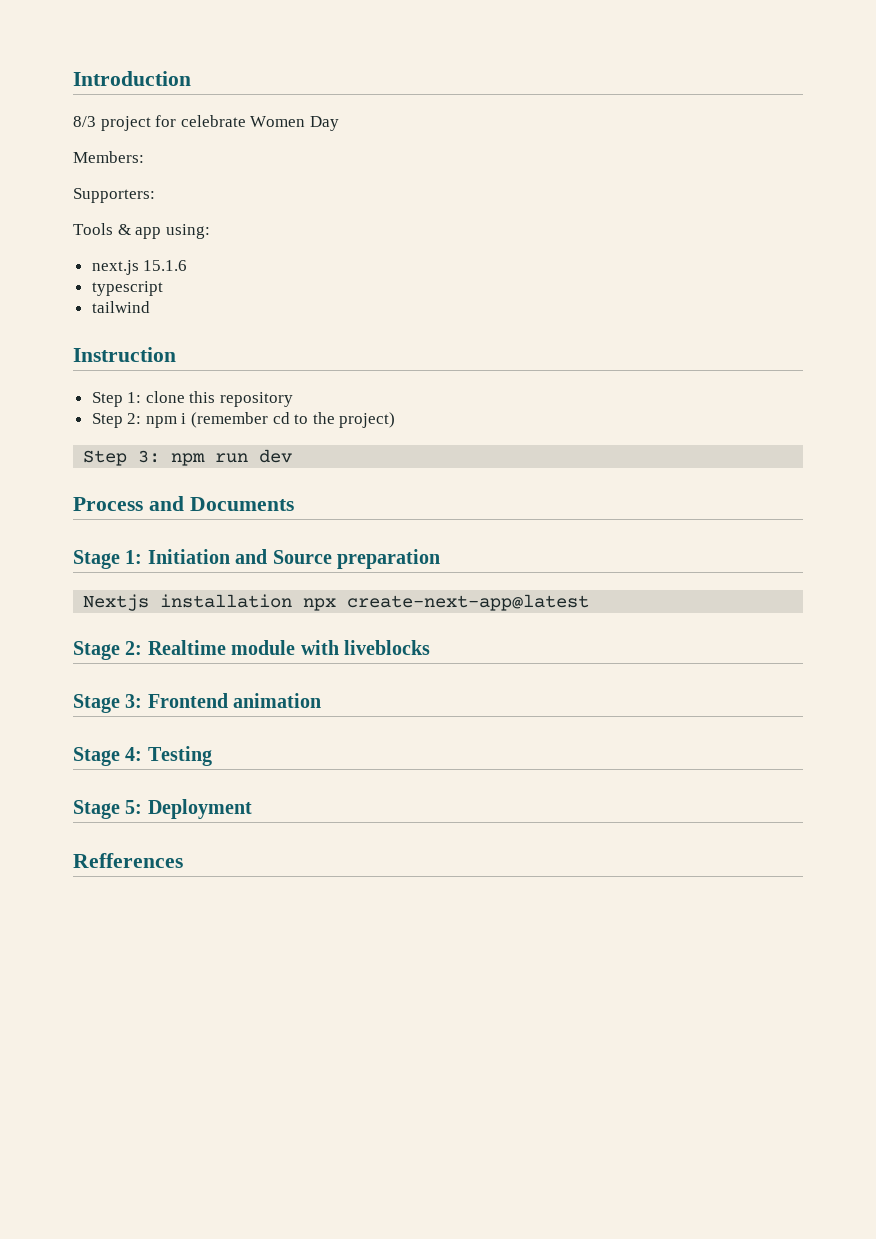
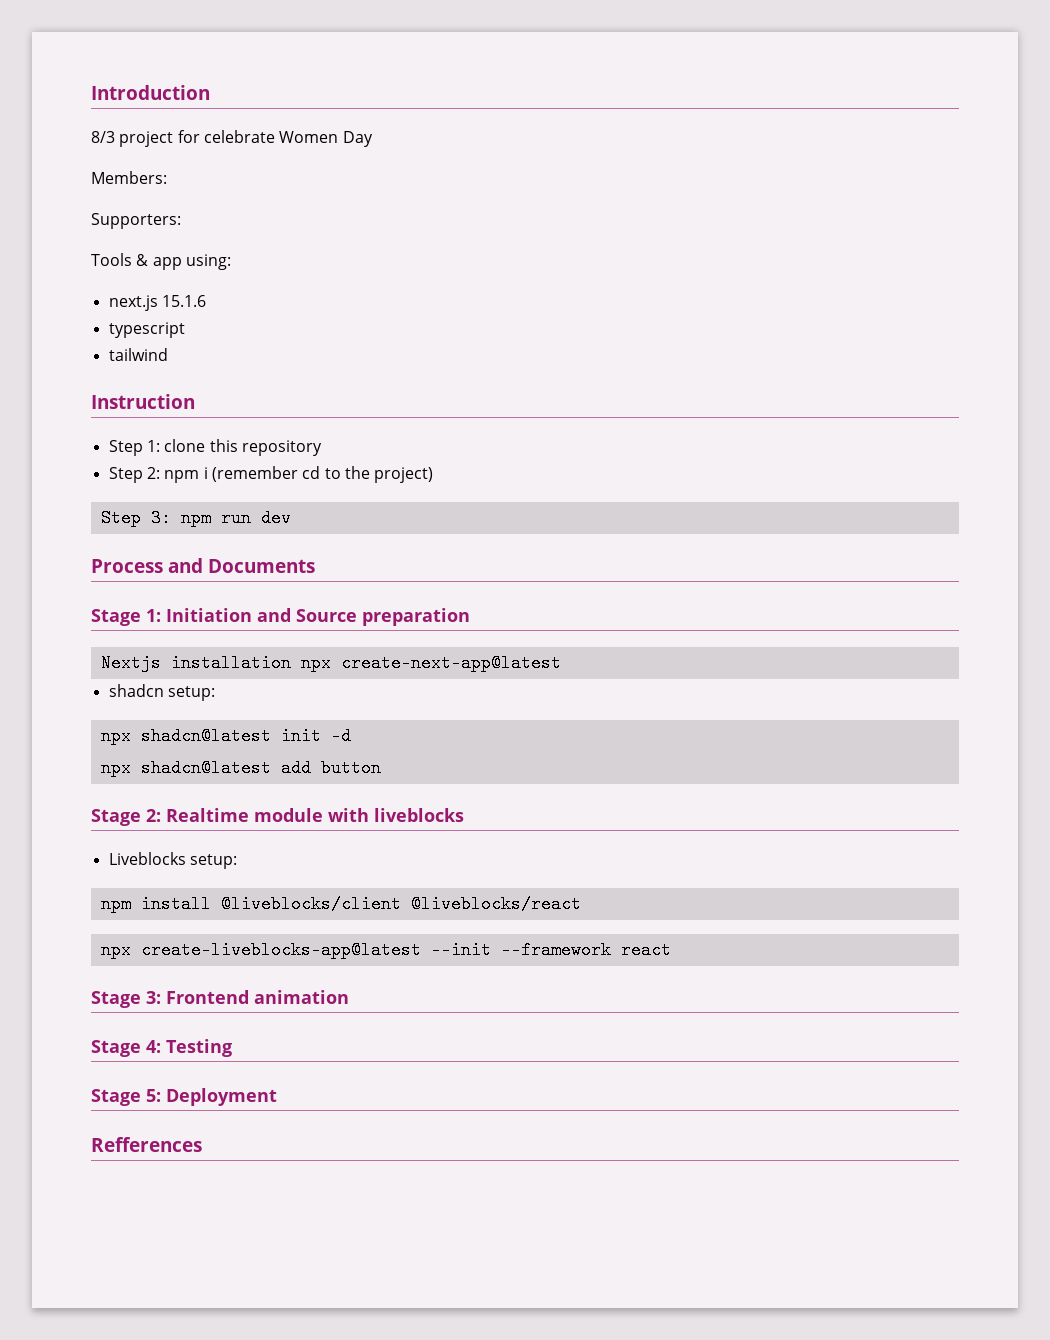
(590, 602) none -> [108,684,215,701] [100,727,351,745] [100,759,381,777] // shadcn setup: // npx shadcn@latest init -d // npx shadcn@latest add button
(430, 647) none -> [108,852,237,869] [100,895,581,913] [100,941,671,959] // Liveblocks setup: // npm install @liveblocks/client @liveblocks/react // npx create-liveblocks-app@latest --init --framework react

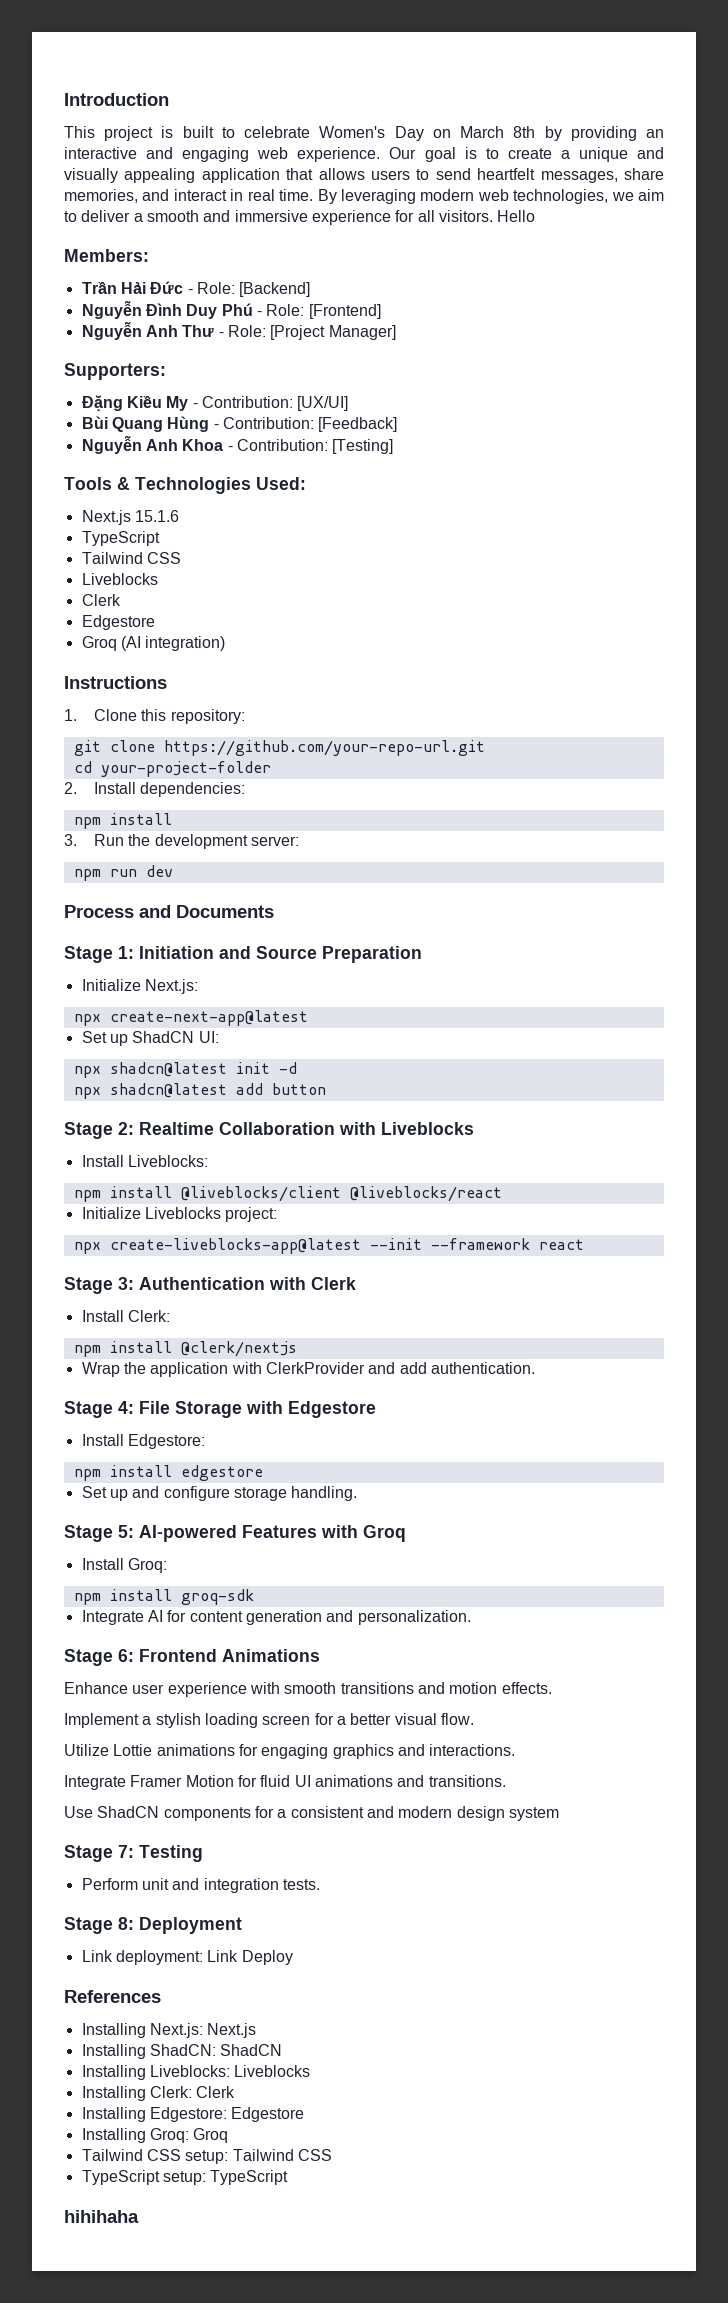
[91,130,373,147] [91,171,167,184] [91,213,181,229] [91,253,231,270] [108,295,206,311] [108,322,185,338] [108,348,168,361] [91,394,195,409] [108,439,322,456] [108,466,434,483] [100,509,171,527] 8/3 project for celebrate Women Day // Members: // Supporters: // Tools & app using: // next.js 15.1.6 // typescript // tailwind // Instruction // Step 1: clone this repository // Step 2: npm i (remember cd to the project) // Step 3: -> [64,126,664,141] [64,147,664,162] [64,168,665,183] [64,189,664,204] [64,210,536,225] [64,249,149,262] [81,281,311,297] [81,301,381,319] [81,322,396,340] [64,363,166,380] [81,395,349,411] [81,416,398,432] [81,436,394,454] [64,477,306,494] [81,510,179,525] [81,531,160,546] [81,552,181,564] [81,573,158,585] [81,594,121,606] [81,615,155,630] [81,636,226,651] [64,676,167,689] [64,709,245,724] [73,740,485,756] [73,761,271,777] [64,782,246,797] [73,813,172,829] [64,834,299,849] This project is built to celebrate Women's Day on March 8th by providing an interactive and engaging web experience. Our goal is to create a unique and visually appealing application that allows users to send heartfelt messages, share memories, and interact in real time. By leveraging modern web technologies, we aim to deliver a smooth and immersive experience for all visitors. Hello // Members: // Trần Hải Đức - Role: [Backend] // Nguyễn Đình Duy Phú - Role: [Frontend] // Nguyễn Anh Thư - Role: [Project Manager] // Supporters: // Đặng Kiều My - Contribution: [UX/UI] // Bùi Quang Hùng - Contribution: [Feedback] // Nguyễn Anh Khoa - Contribution: [Testing] // Tools & Technologies Used: // Next.js 15.1.6 // TypeScript // Tailwind CSS // Liveblocks // Clerk // Edgestore // Groq (AI integration) // Instructions // 1. Clone this repository: // git clone https://github.com/your-repo-url.git // cd your-project-folder // 2. Install dependencies: // npm install // 3. Run the development server: //
[362,608,470,626] [100,654,291,672] preparation // Nextjs installation -> [322,946,422,963] [81,979,198,994] Preparation // Initialize Next.js: //
[108,684,215,701] shadcn setup: -> [81,1031,219,1046] Set up ShadCN UI:
[254,808,464,822] [108,852,237,869] module with liveblocks // Liveblocks setup: -> [219,1122,474,1135] [81,1155,208,1167] Collaboration with Liveblocks // Install Liveblocks:
(581, 904) none -> [81,1207,278,1222] // Initialize Liveblocks project:
[166,990,349,1004] [91,1039,232,1057] [91,1088,277,1106] [91,1137,202,1152] Frontend animation // Stage 4: Testing // Stage 5: Deployment // Refferences -> [139,1277,356,1290] [81,1310,170,1322] [73,1341,297,1357] [81,1362,535,1377] [64,1401,376,1418] [81,1434,205,1449] [73,1465,263,1481] [81,1486,358,1501] [64,1525,406,1542] [81,1558,167,1573] [73,1589,254,1605] [81,1610,471,1625] [64,1649,320,1666] [64,1682,552,1697] [64,1713,474,1728] [64,1744,516,1759] [64,1775,506,1790] [64,1806,559,1821] [64,1845,203,1862] [81,1878,320,1893] [64,1917,242,1934] [81,1950,293,1965] [64,1990,161,2003] [81,2023,257,2038] [81,2044,283,2059] [81,2065,311,2080] [81,2086,236,2101] [81,2107,305,2122] [81,2128,229,2143] [81,2149,332,2164] [81,2170,289,2185] [64,2210,139,2223] Authentication with Clerk // Install Clerk: // npm install @clerk/nextjs // Wrap the application with ClerkProvider and add authentication. // Stage 4: File Storage with Edgestore // Install Edgestore: // npm install edgestore // Set up and configure storage handling. // Stage 5: AI-powered Features with Groq // Install Groq: // npm install groq-sdk // Integrate AI for content generation and personalization. // Stage 6: Frontend Animations // Enhance user experience with smooth transitions and motion effects. // Implement a stylish loading screen for a better visual flow. // Utilize Lottie animations for engaging graphics and interactions. // Integrate Framer Motion for fluid UI animations and transitions. // Use ShadCN components for a consistent and modern design system // Stage 7: Testing // Perform unit and integration tests. // Stage 8: Deployment // Link deployment: Link Deploy // References // Installing Next.js: Next.js // Installing ShadCN: ShadCN // Installing Liveblocks: Liveblocks // Installing Clerk: Clerk // Installing Edgestore: Edgestore // Installing Groq: Groq // Tailwind CSS setup: Tailwind CSS // TypeScript setup: TypeScript // hihihaha

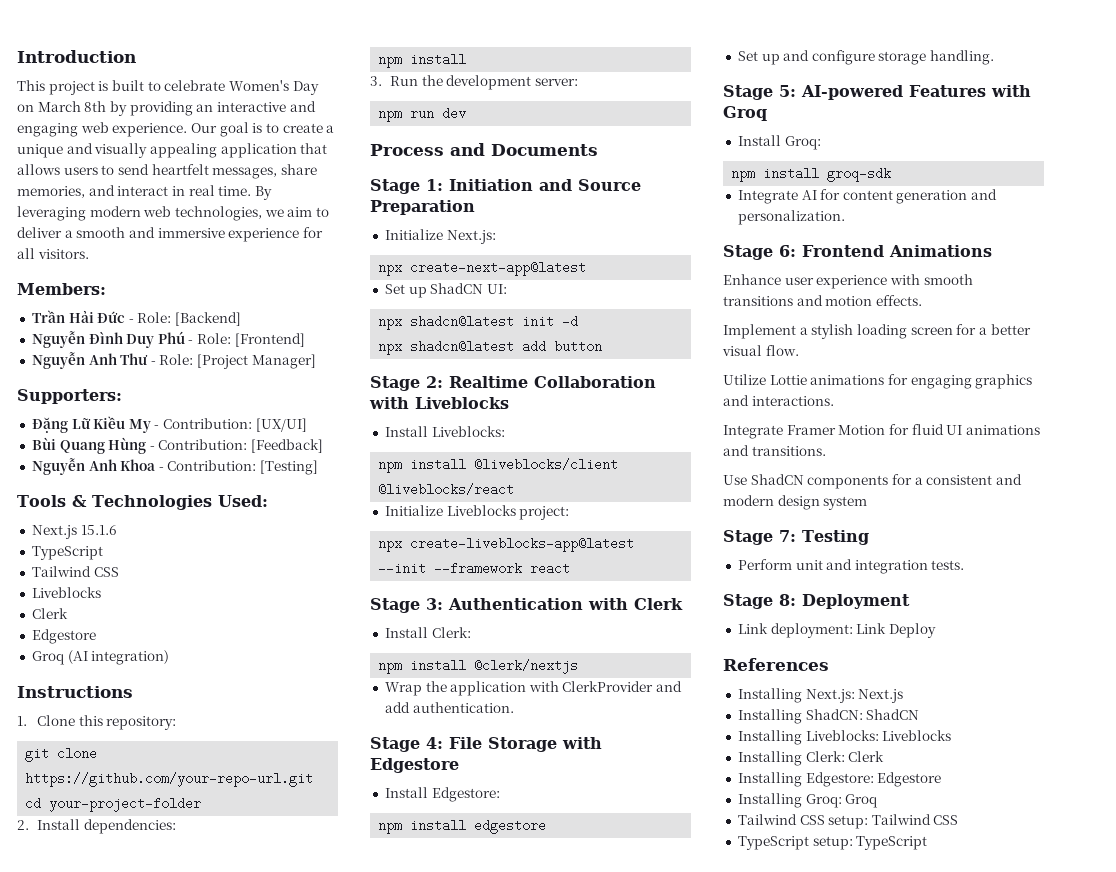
[497,210,536,222] Hello -> (89, 254) none
(123, 403) none -> [71,418,91,429] Lữ
[64,2210,139,2223] // hihihaha -> (928, 843) none

